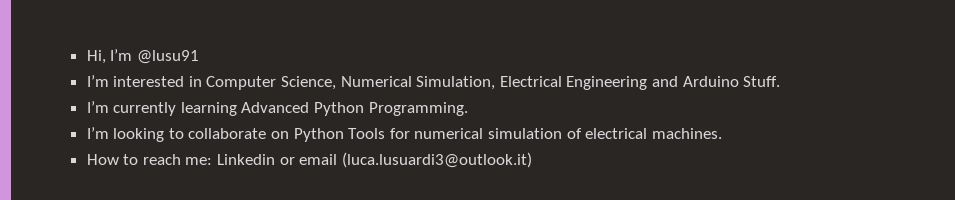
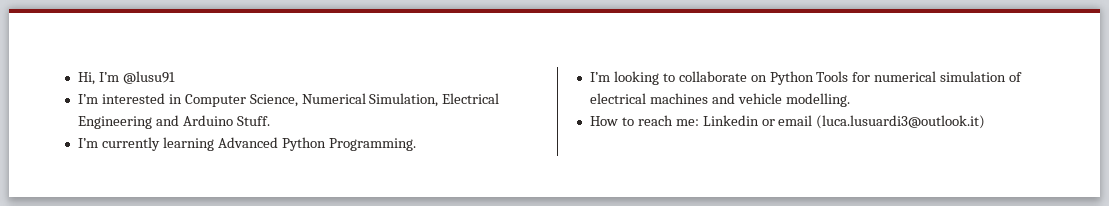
[651,128,722,139] machines. -> [649,93,850,107] machines and vehicle modelling.

